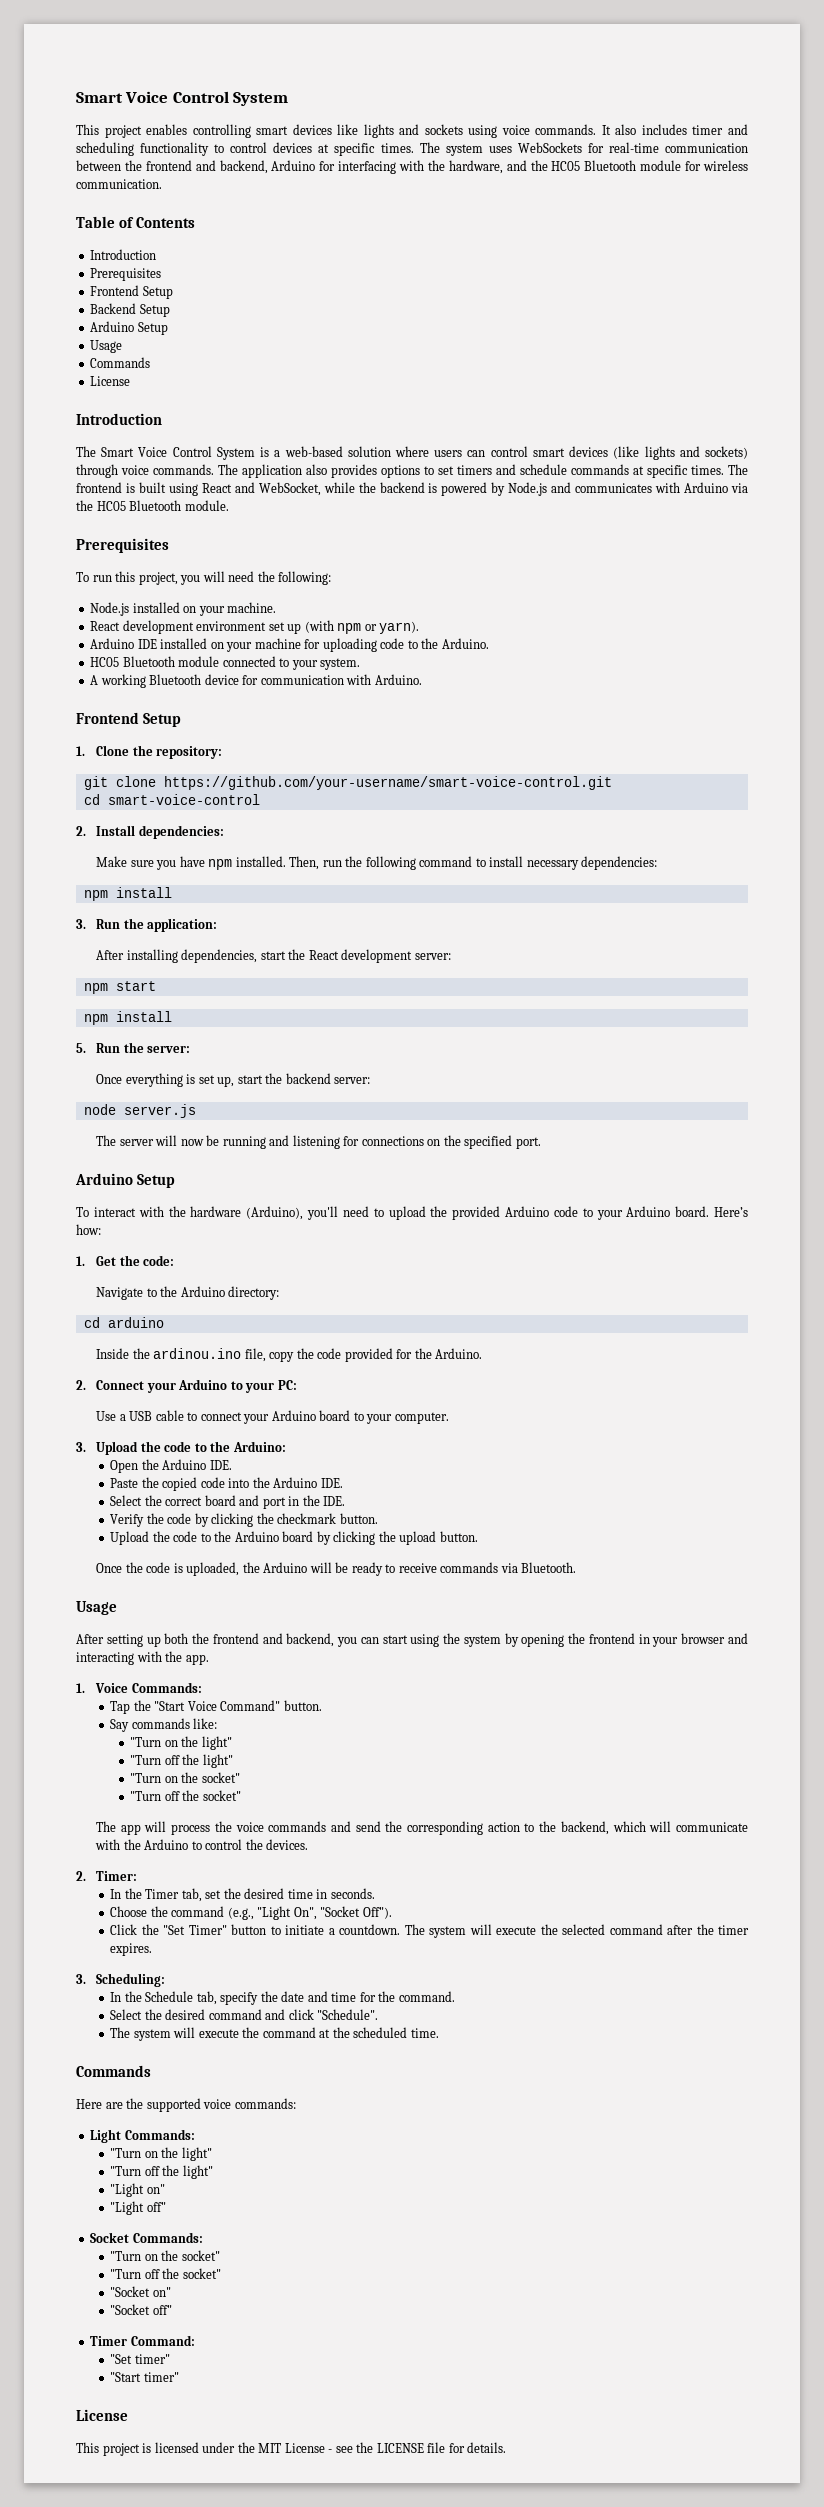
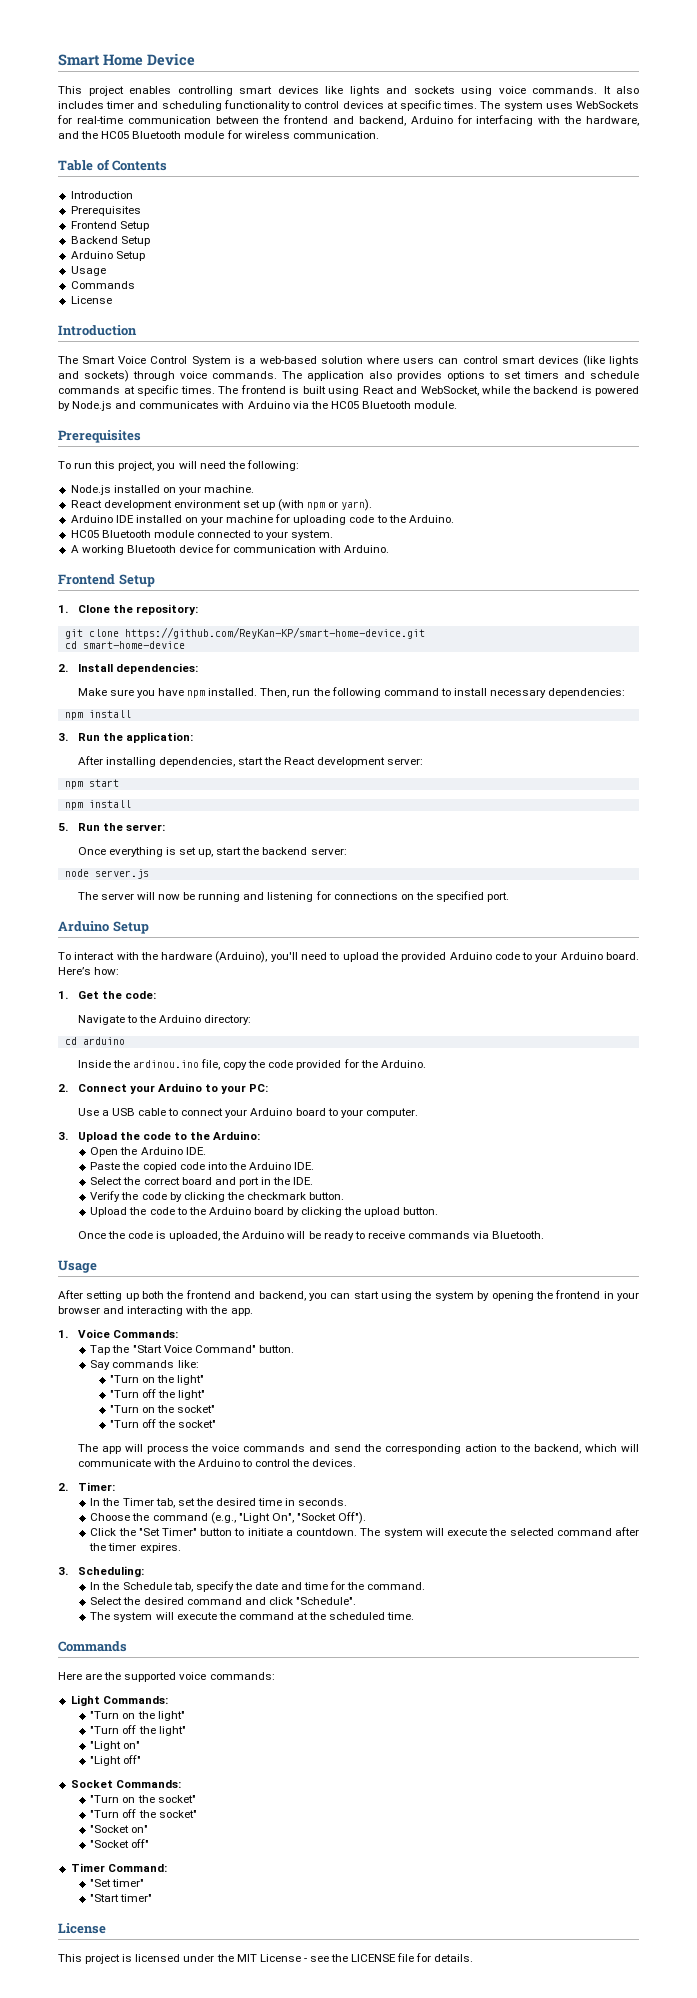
[76,91,289,106] Smart Voice Control System -> [58,53,195,66] Smart Home Device
[163,776,612,790] [83,794,260,805] https://github.com/your-username/smart-voice-control.git // cd smart-voice-control -> [124,627,425,639] [64,641,185,649] https://github.com/ReyKan-KP/smart-home-device.git // cd smart-home-device

